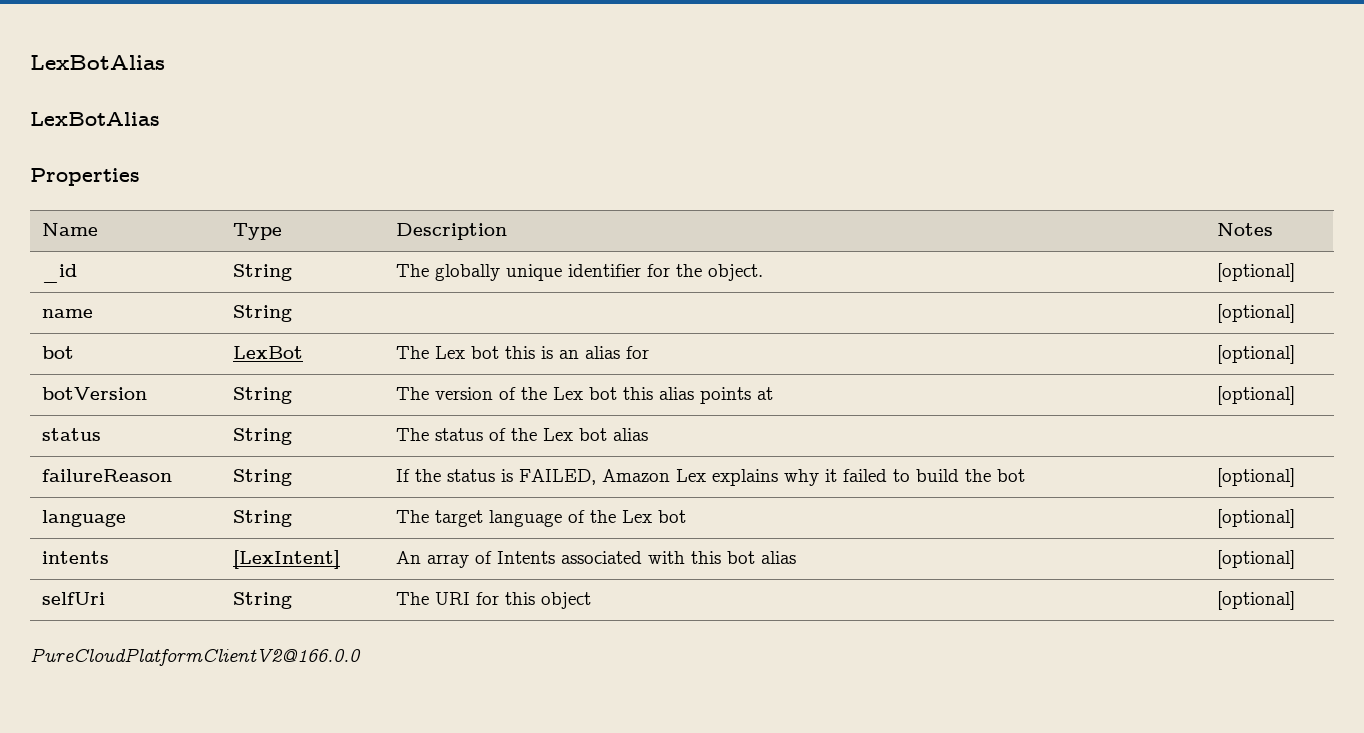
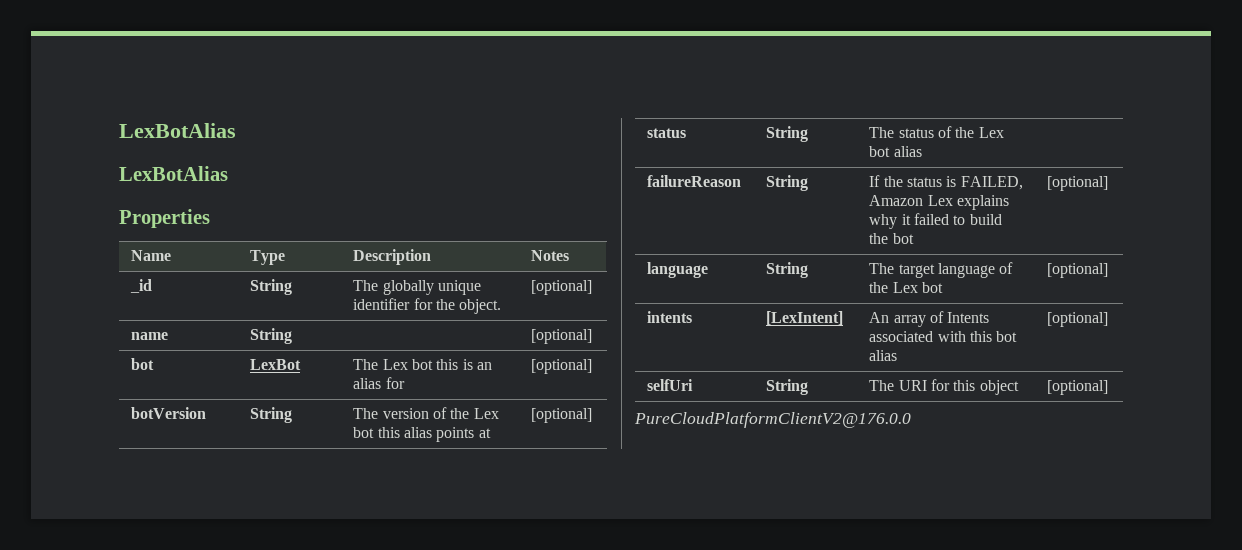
[30,648,361,666] PureCloudPlatformClientV2@166.0.0 -> [634,412,911,428] PureCloudPlatformClientV2@176.0.0

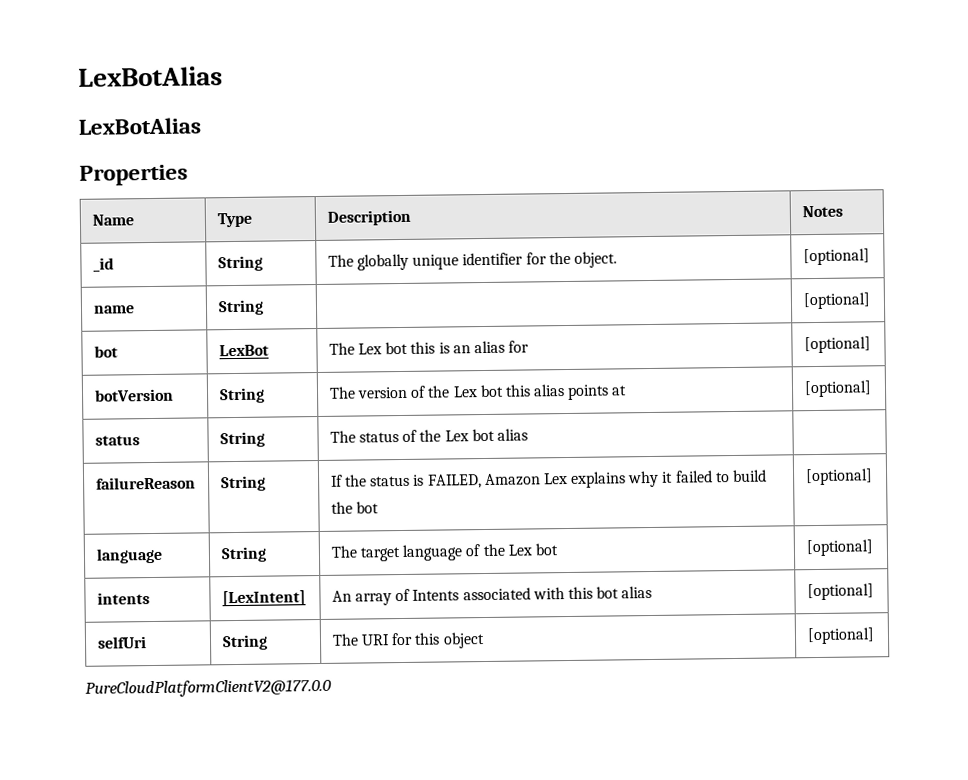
[634,412,911,428] PureCloudPlatformClientV2@176.0.0 -> [85,678,332,698] PureCloudPlatformClientV2@177.0.0

